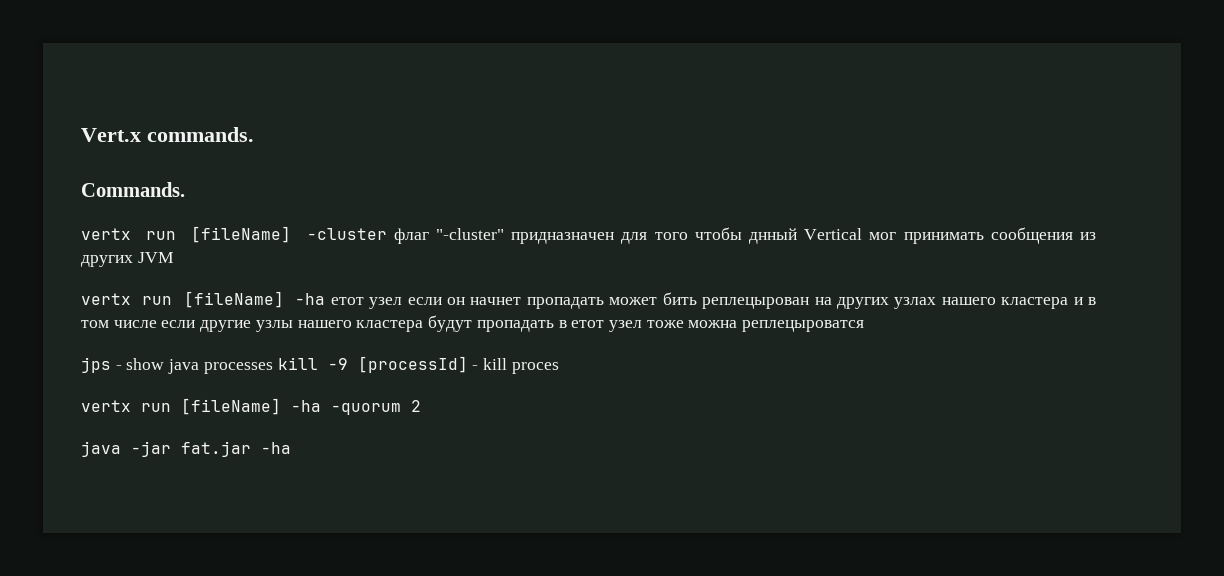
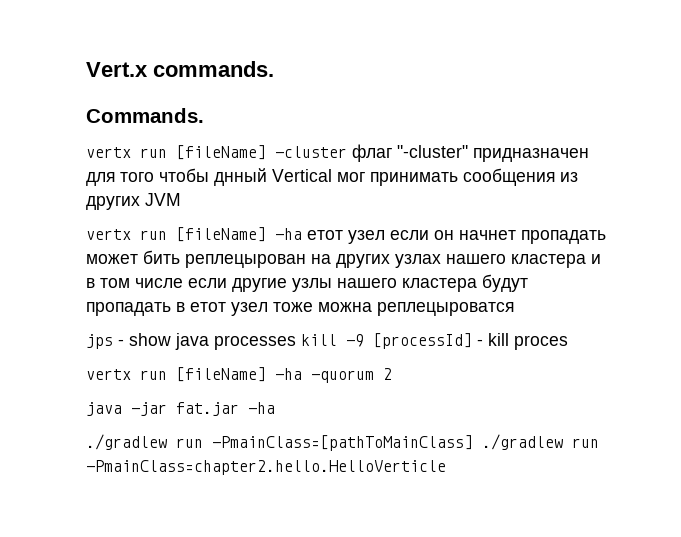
(291, 448) none -> [86,434,599,451] [86,460,446,475] // ./gradlew run -PmainClass=[pathToMainClass] ./gradlew run -PmainClass=chapter2.hello.HelloVerticle

